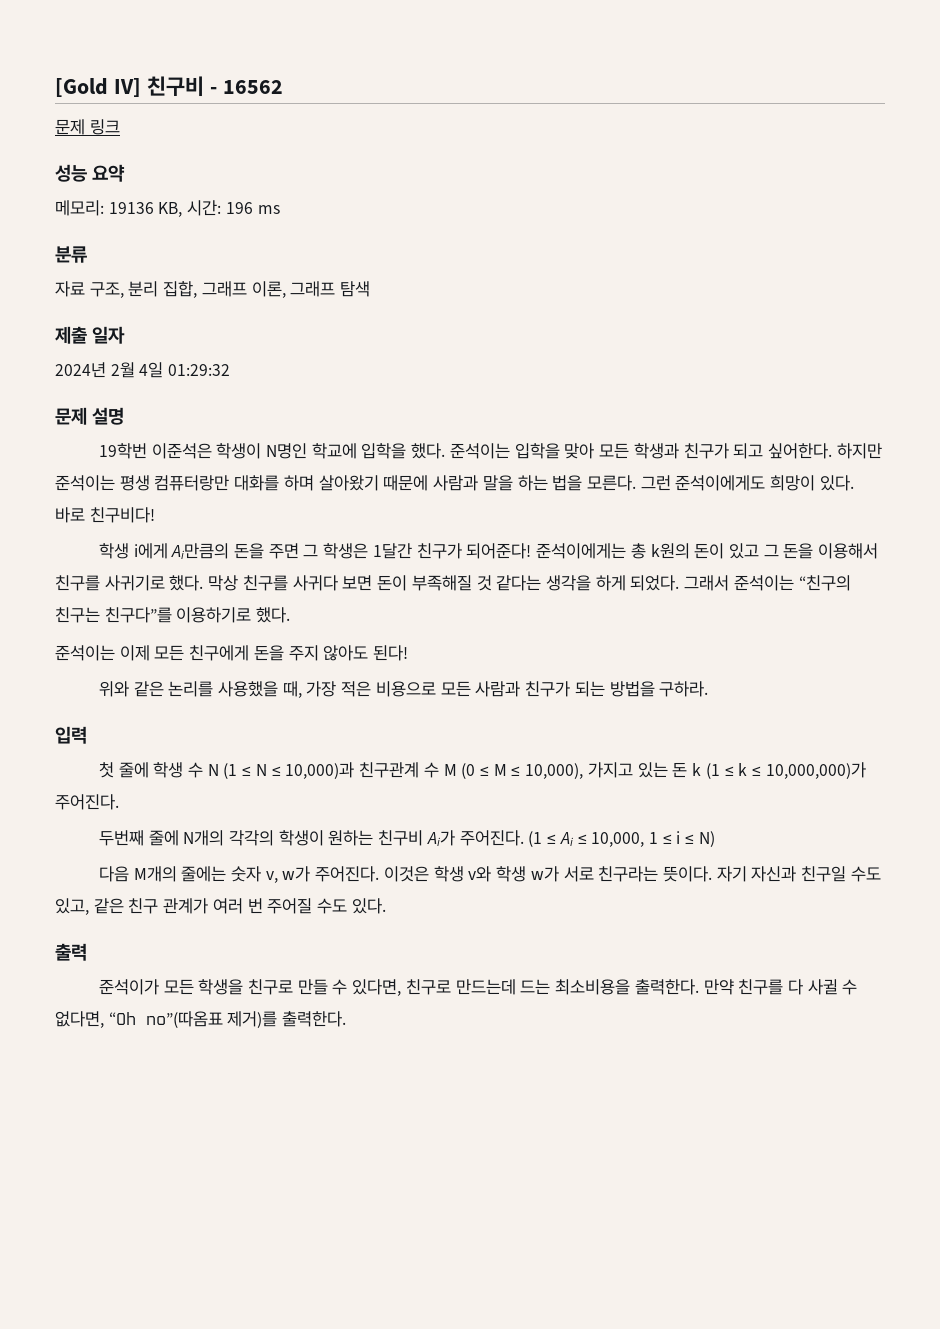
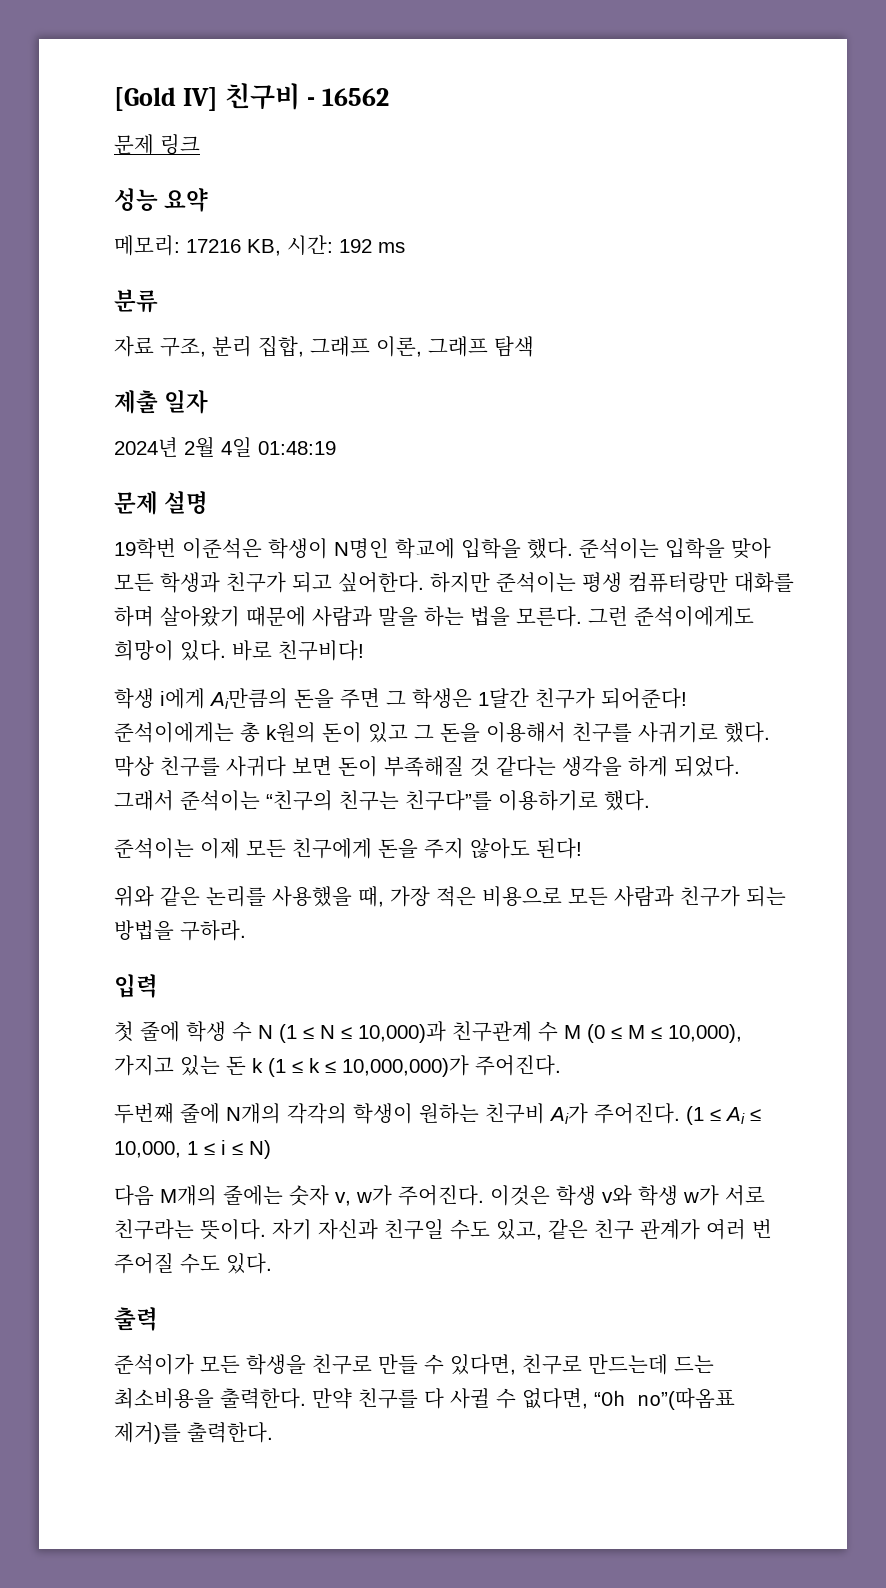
[108,202,154,214] 19136 -> [186,239,241,253] 17216
[225,202,253,214] 196 -> [339,239,372,253] 192
[168,364,231,376] 01:29:32 -> [258,441,336,455] 01:48:19

